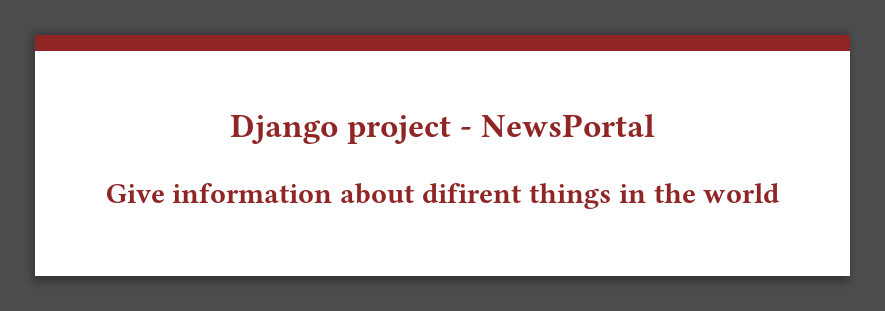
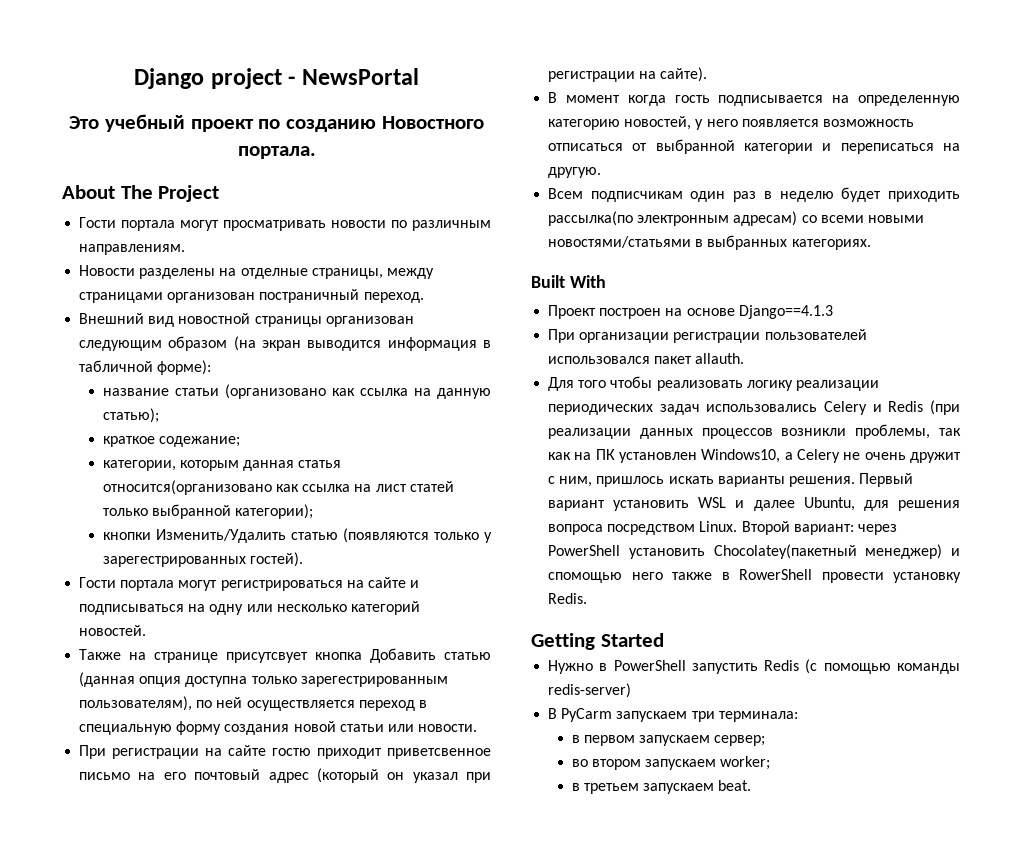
[105,183,780,209] Give information about difirent things in the world -> [69,114,484,132] [237,146,316,159] [62,185,220,202] [79,217,491,231] [79,244,186,255] [79,265,434,279] [79,289,424,303] [79,313,414,327] [79,336,491,351] [79,360,212,375] [102,384,491,399] [102,408,159,423] [102,436,240,447] [102,460,342,471] [102,480,454,495] [102,504,314,519] [102,528,492,543] [102,552,303,567] [79,577,420,591] [79,601,420,615] [79,625,147,636] [79,648,491,663] [79,672,448,687] [79,696,427,711] [79,721,478,735] [79,745,491,759] [79,768,491,783] [548,67,708,82] [548,92,960,106] [548,116,914,130] [548,139,960,154] [548,167,602,178] [548,187,960,202] [548,211,924,226] [548,235,871,250] [531,275,606,288] [548,305,833,319] [548,329,867,343] [548,353,745,364] [548,376,879,391] [548,400,960,415] [548,424,961,439] [548,449,961,463] [548,473,914,487] [548,497,960,511] [548,521,897,535] [548,544,960,559] [548,569,961,583] [548,593,588,604] [531,633,664,650] [548,659,960,674] [548,683,632,698] [548,708,798,722] [571,735,766,746] [571,756,771,770] [571,780,752,794] Это учебный проект по созданию Новостного портала. // About The Project // Гости портала могут просматривать новости по различным направлениям. // Новости разделены на отделные страницы, между страницами организован постраничный переход. // Внешний вид новостной страницы организован следующим образом (на экран выводится информация в табличной форме): // название статьи (организовано как ссылка на данную статью); // краткое содежание; // категории, которым данная статья относится(организовано как ссылка на лист статей только выбранной категории); // кнопки Изменить/Удалить статью (появляются только у зарегестрированных гостей). // Гости портала могут регистрироваться на сайте и подписываться на одну или несколько категорий новостей. // Также на странице присутсвует кнопка Добавить статью (данная опция доступна только зарегестрированным пользователям), по ней осуществляется переход в специальную форму создания новой статьи или новости. // При регистрации на сайте гостю приходит приветсвенное письмо на его почтовый адрес (который он указал при регистрации на сайте). // В момент когда гость подписывается на определенную категорию новостей, у него появляется возможность отписаться от выбранной категории и переписаться на другую. // Всем подписчикам один раз в неделю будет приходить рассылка(по электронным адресам) со всеми новыми новостями/статьями в выбранных категориях. // Built With // Проект построен на основе Django==4.1.3 // При организации регистрации пользователей использовался пакет allauth. // Для того чтобы реализовать логику реализации периодических задач использовались Celery и Redis (при реализации данных процессов возникли проблемы, так как на ПК установлен Windows10, а Celery не очень дружит с ним, пришлось искать варианты решения. Первый вариант установить WSL и далее Ubuntu, для решения вопроса посредством Linux. Второй вариант: через PowerShell установить Chocolatey(пакетный менеджер) и спомощью него также в RowerShell провести установку Redis. // Getting Started // Нужно в PowerShell запустить Redis (с помощью команды redis-server) // В PyCarm запускаем три терминала: // в первом запускаем сервер; // во втором запускаем worker; // в третьем запускаем beat.

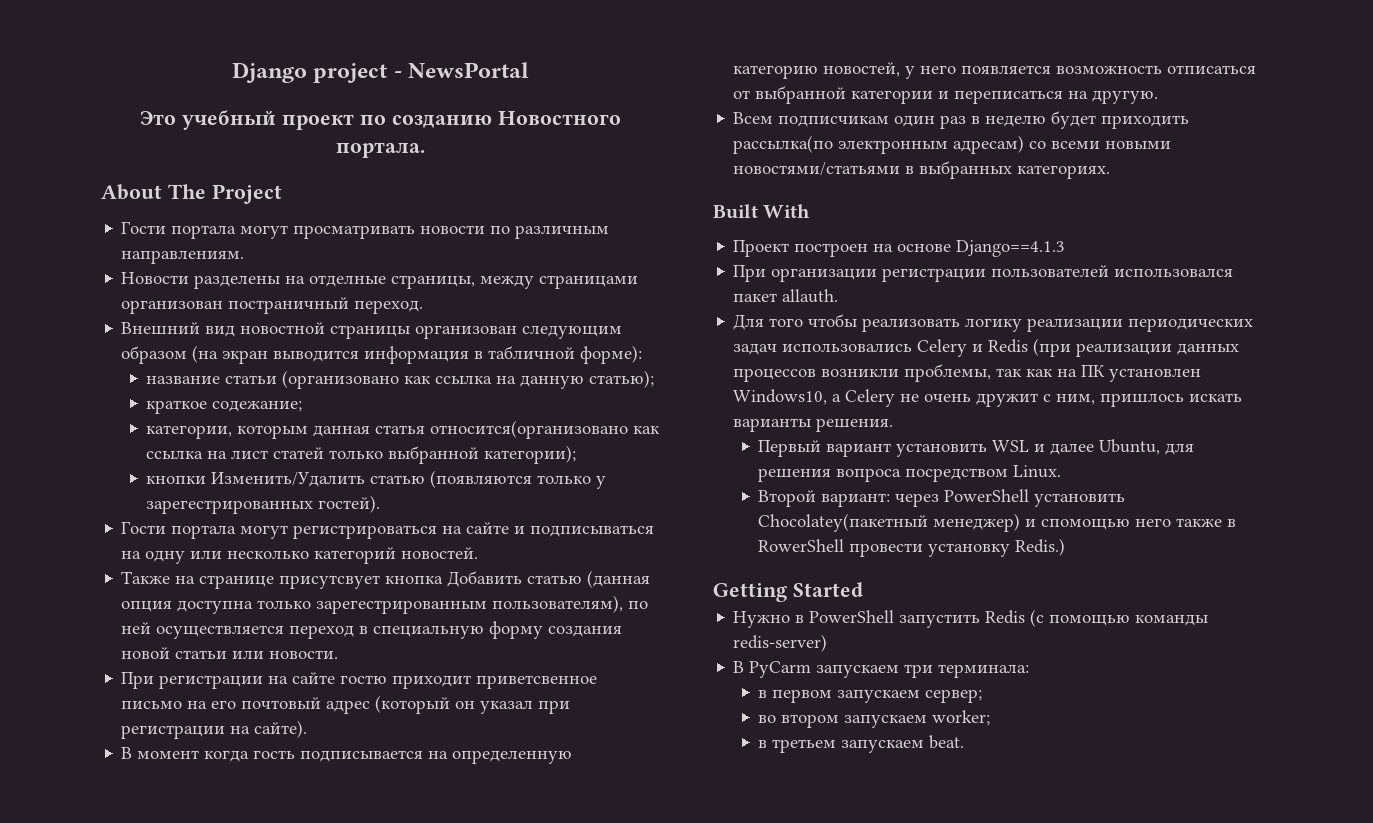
(855, 481) none -> (894, 425) //
(738, 526) none -> (1062, 471) //
[548,593,588,604] Redis. -> [1015,538,1066,556] Redis.)

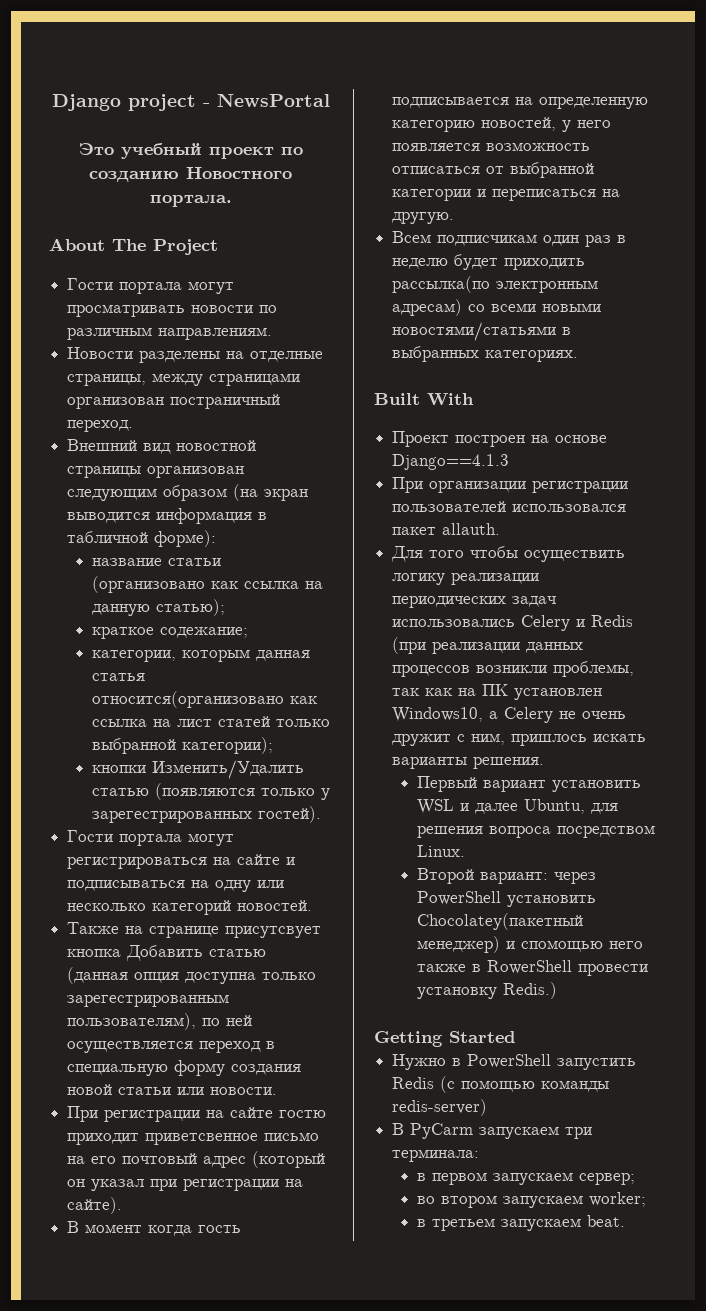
[862,318,961,332] реализовать -> [524,550,626,562] осуществить

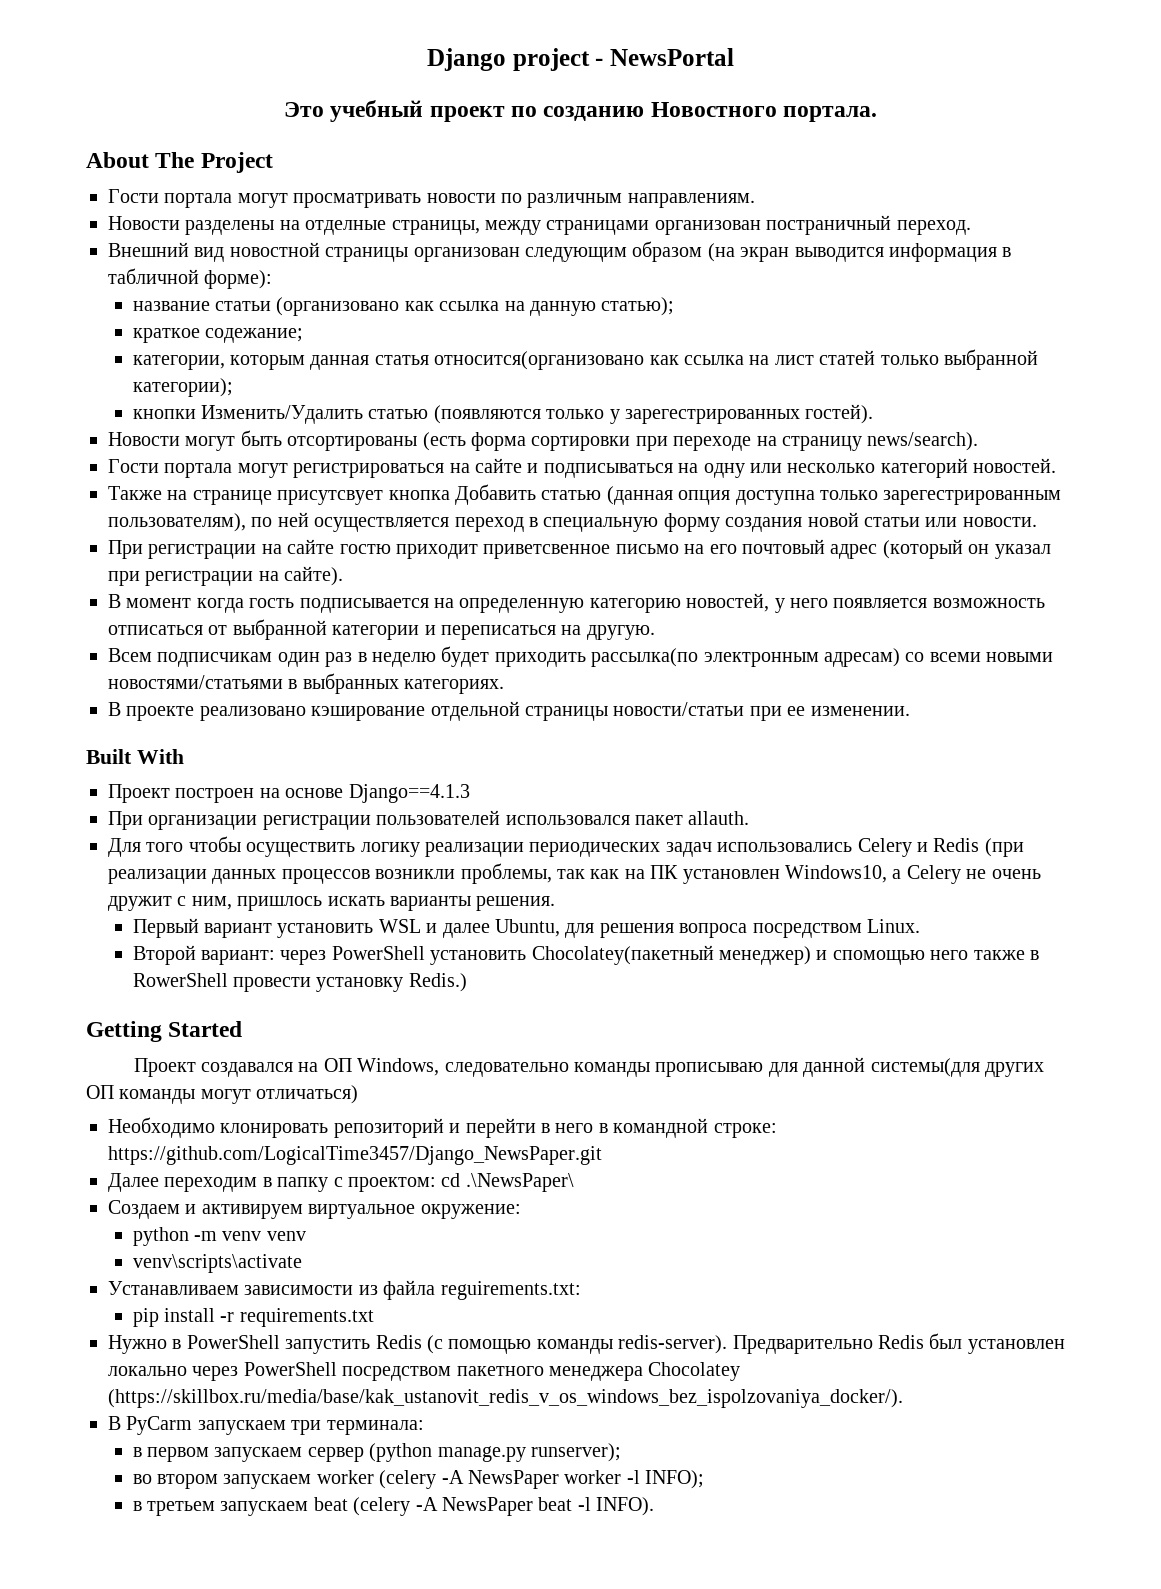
(321, 814) none -> [108,430,979,451] // Новости могут быть отсортированы (есть форма сортировки при переходе на страницу news/search).
(579, 356) none -> [108,701,910,721] // В проекте реализовано кэширование отдельной страницы новости/статьи при ее изменении.
(515, 1037) none -> [133,1057,1044,1077] [86,1085,359,1104] [108,1117,777,1138] [108,1146,602,1165] [108,1173,574,1192] [108,1200,521,1219] [132,1227,306,1246] [132,1254,302,1273] [108,1280,581,1300] [132,1308,374,1327] // Проект создавался на ОП Windows, следовательно команды прописываю для данной системы(для других ОП команды могут отличаться) // Необходимо клонировать репозиторий и перейти в него в командной строке: https://github.com/LogicalTime3457/Django_NewsPaper.git // Далее переходим в папку с проектом: cd .\NewsPaper\ // Создаем и активируем виртуальное окружение: // python -m venv venv // venv\scripts\activate // Устанавливаем зависимости из файла reguirements.txt: // pip install -r requirements.txt
[392,1099,488,1116] redis-server) -> [618,1333,1065,1354] [108,1362,741,1381] [108,1389,903,1408] redis-server). Предварительно Redis был установлен локально через PowerShell посредством пакетного менеджера Chocolatey (https://skillbox.ru/media/base/kak_ustanovit_redis_v_os_windows_bez_ispolzovaniya_docker/).
[578,1173,635,1185] сервер; -> [307,1443,622,1462] сервер (python manage.py runserver);
[588,1192,646,1207] [416,1215,625,1231] worker; // в третьем запускаем beat. -> [316,1470,705,1489] [132,1497,655,1516] worker (celery -A NewsPaper worker -l INFO); // в третьем запускаем beat (celery -A NewsPaper beat -l INFO).

